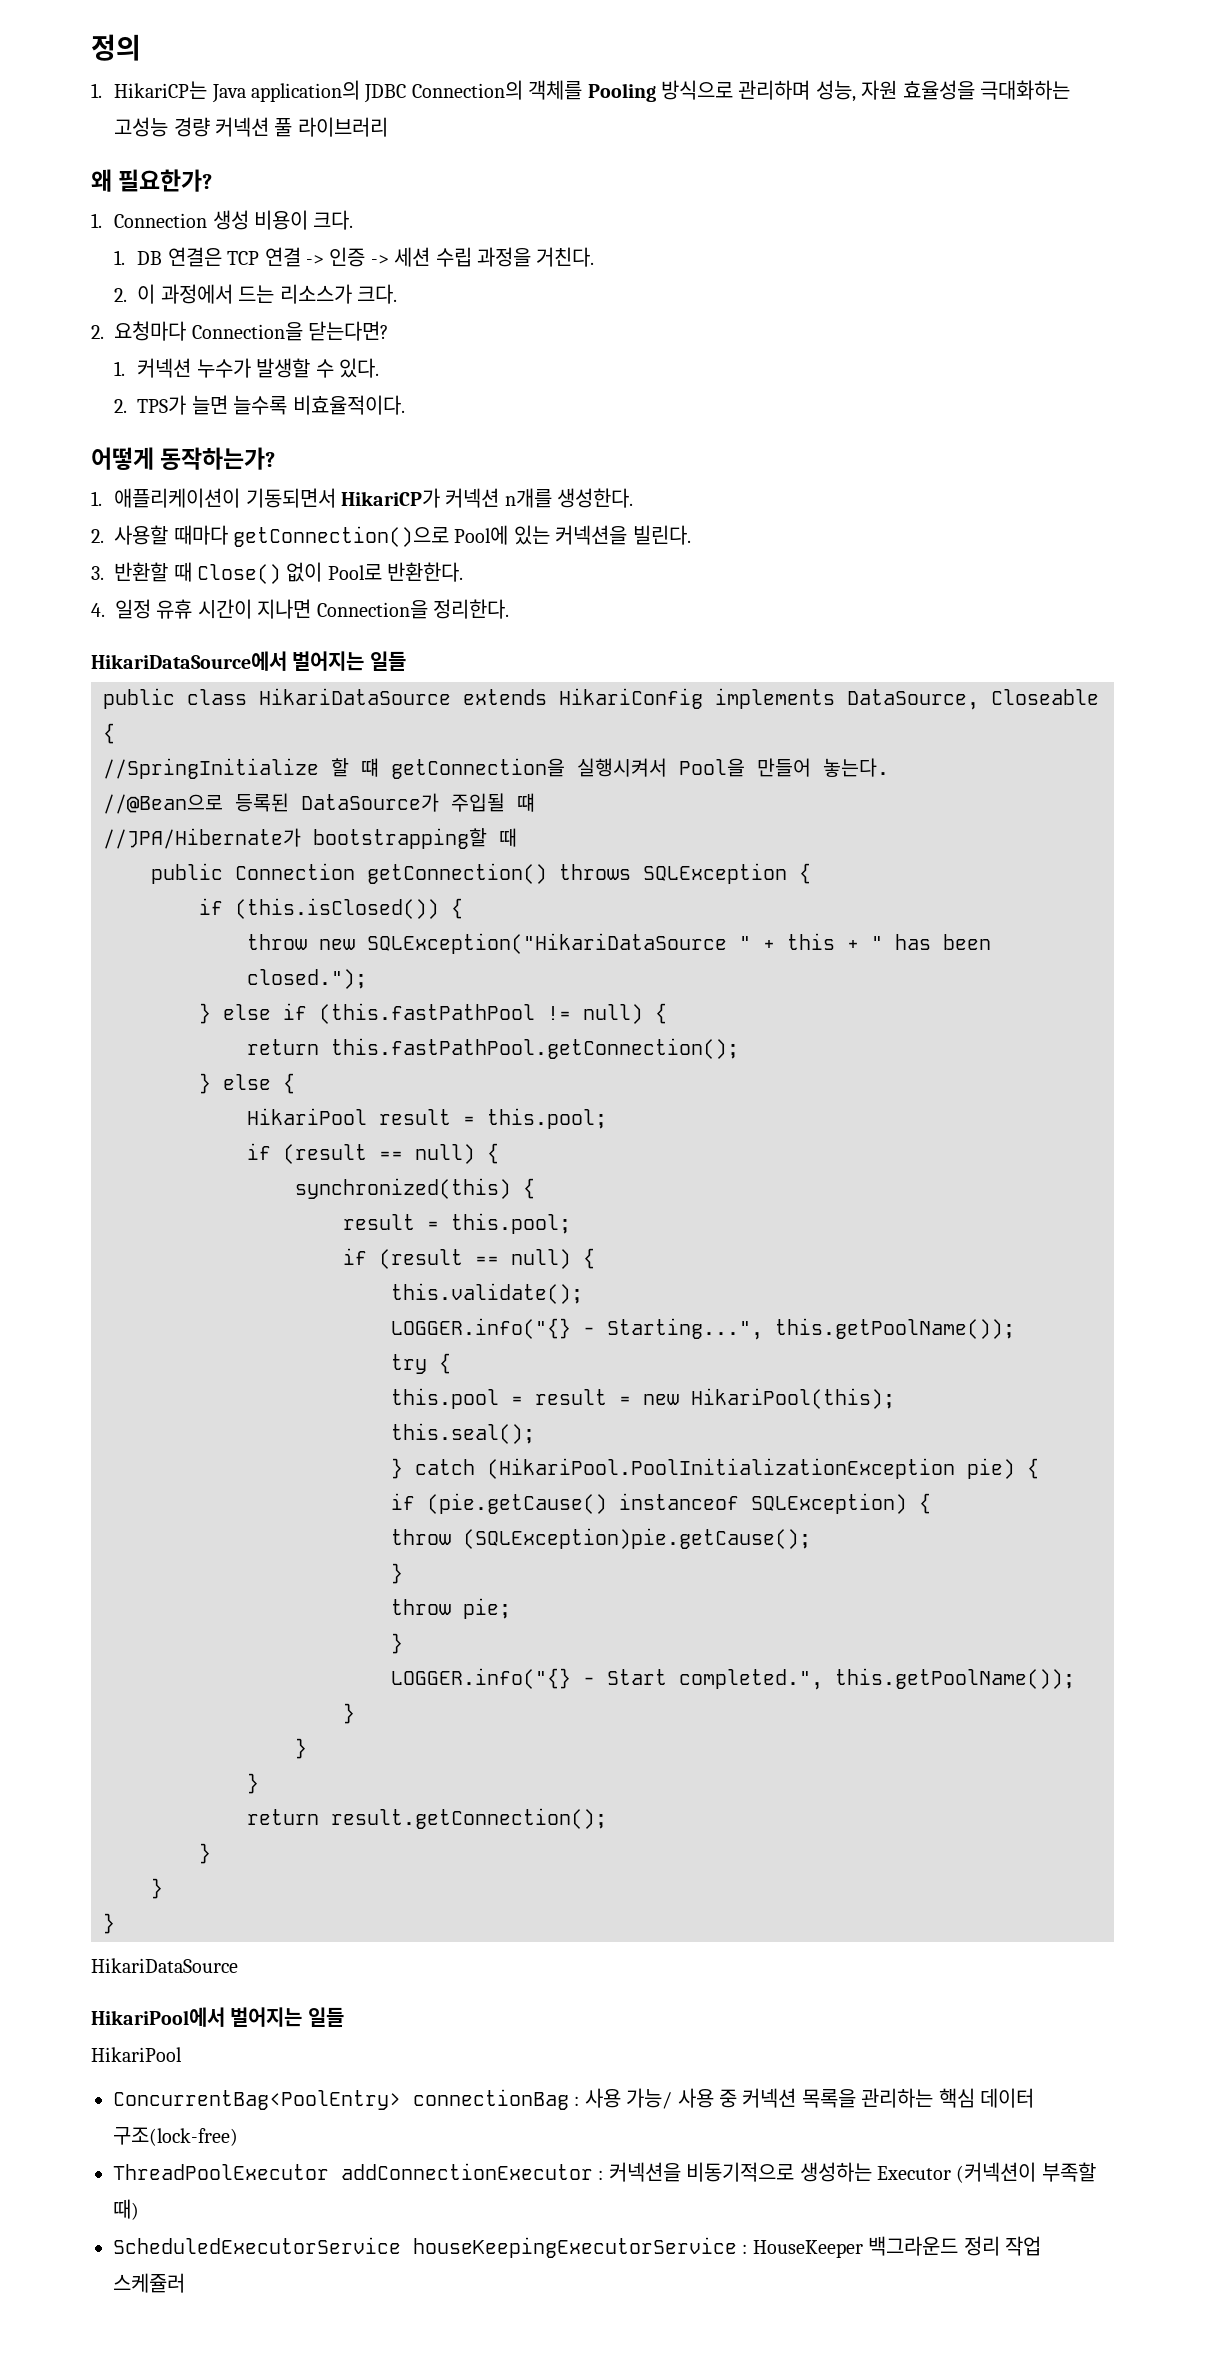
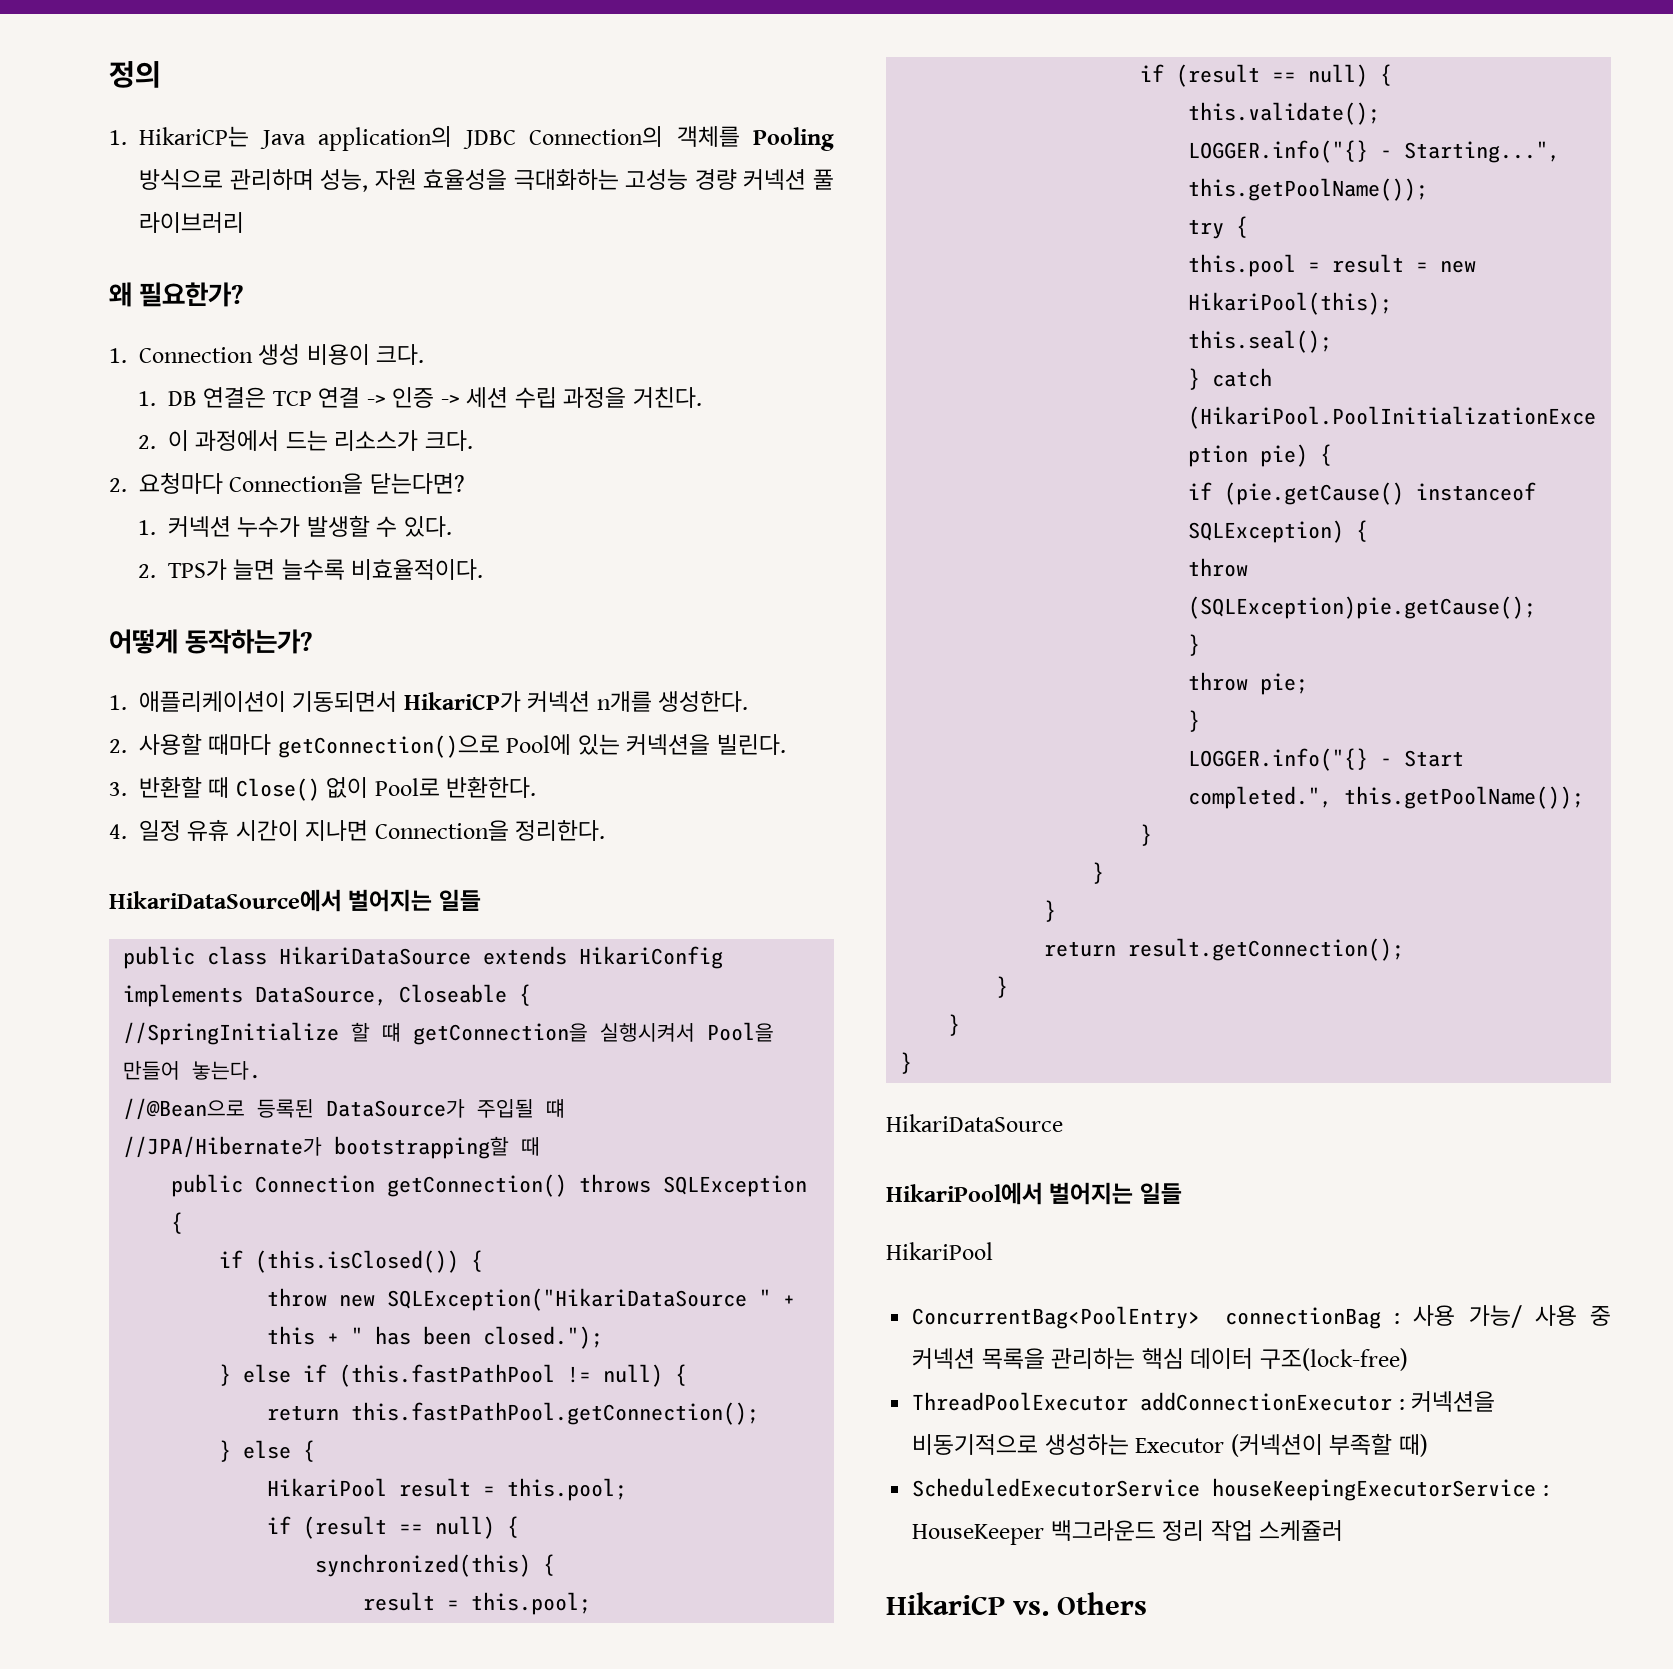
(185, 2283) none -> [886,1592,1148,1616] // HikariCP vs. Others

